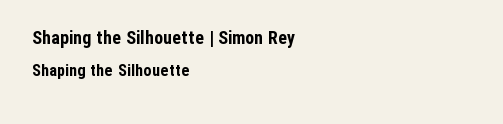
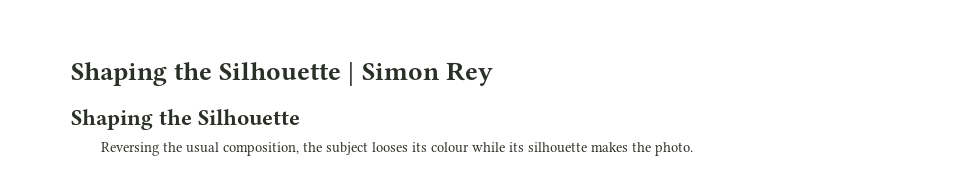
(190, 70) none -> [101,142,694,156] // Reversing the usual composition, the subject looses its colour while its silhouette makes the photo.

